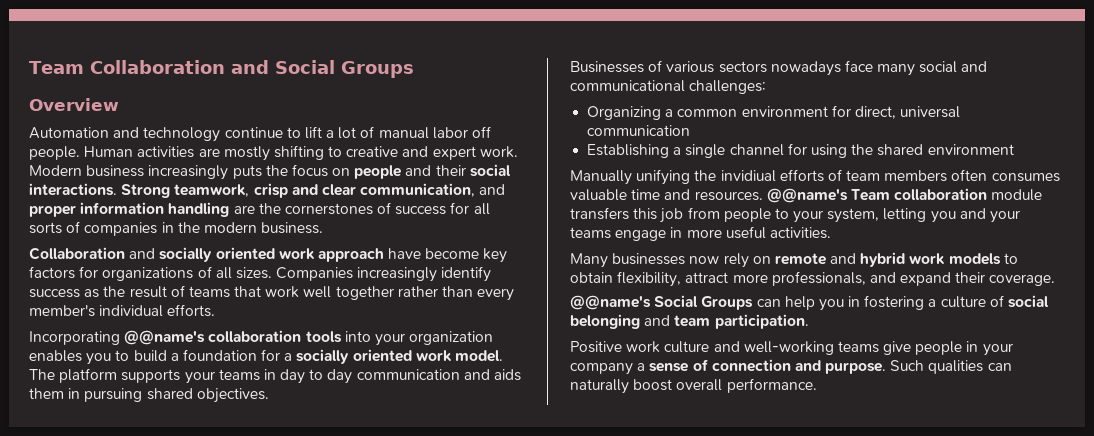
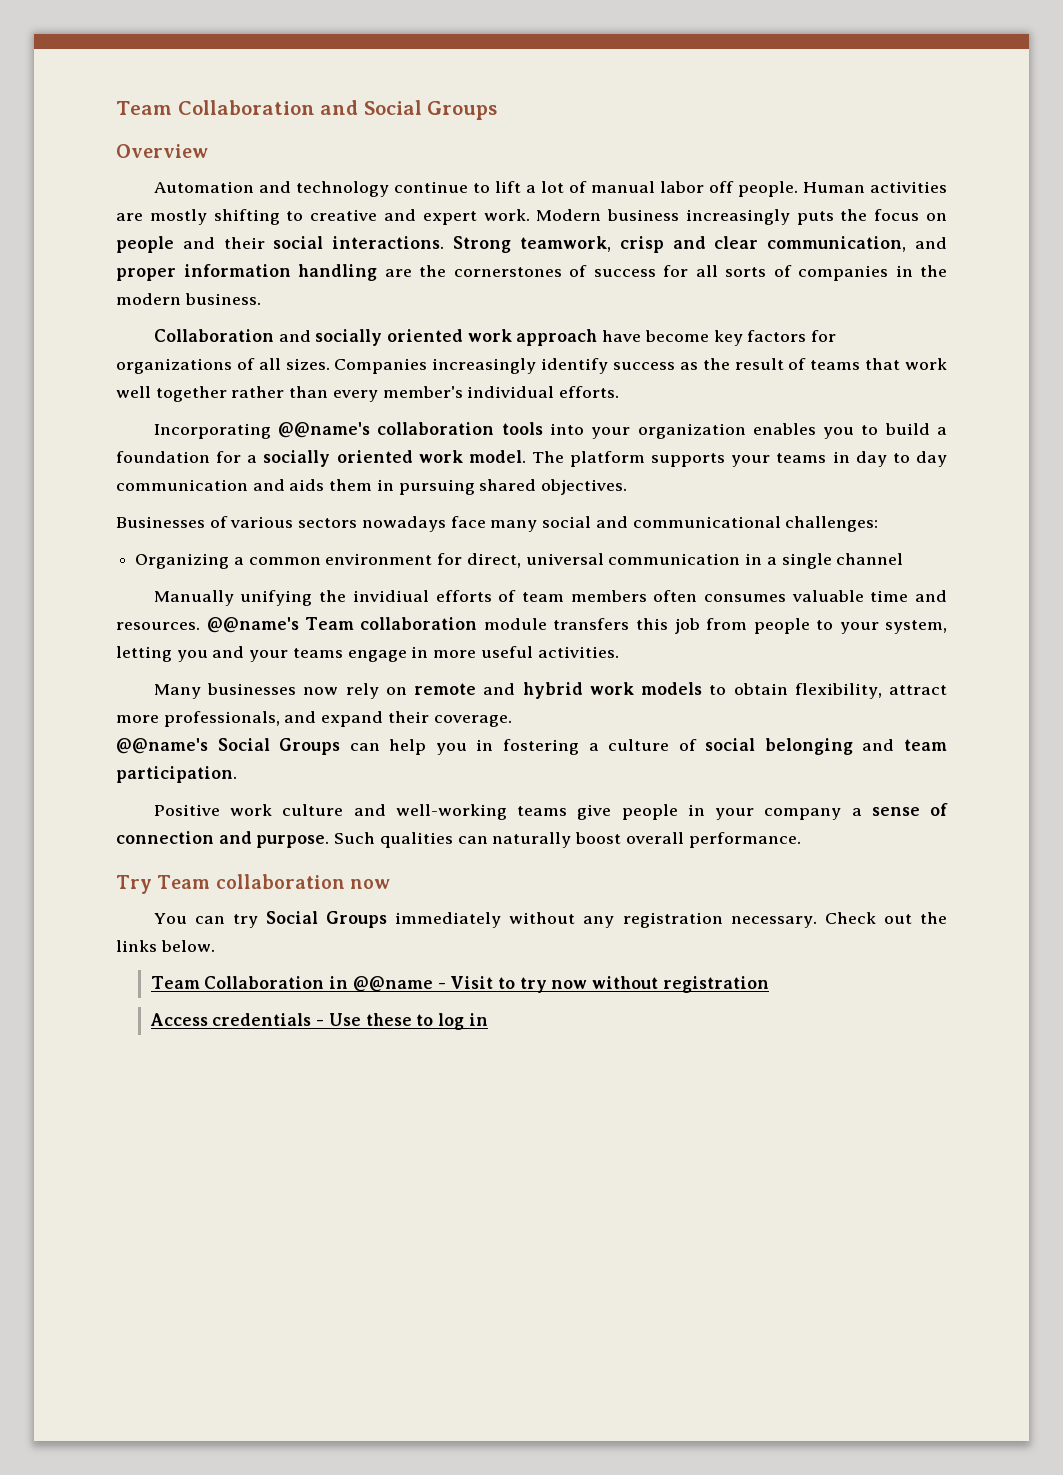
[587,144,670,158] // Establishing -> [745,553,763,565] in
[787,143,1014,158] for using the shared environment -> (904, 559) none
(817, 385) none -> [116,874,390,894] [153,911,947,928] [116,940,215,952] [150,976,769,993] [149,1013,488,1030] // Try Team collaboration now // You can try Social Groups immediately without any registration necessary. Check out the links below. // Team Collaboration in @@name - Visit to try now without registration // Access credentials - Use these to log in

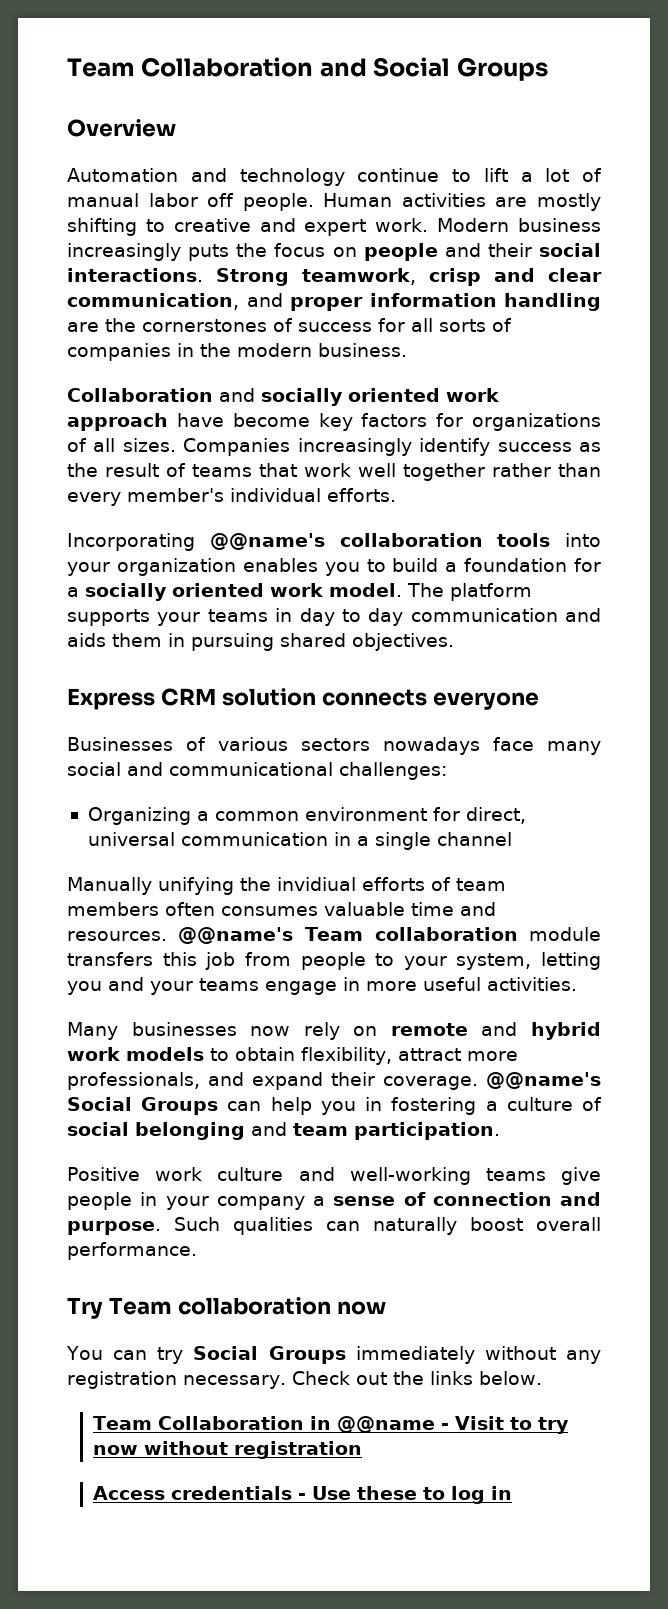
(628, 487) none -> [67,688,539,710] // Express CRM solution connects everyone
(512, 721) // -> (478, 1083) none

